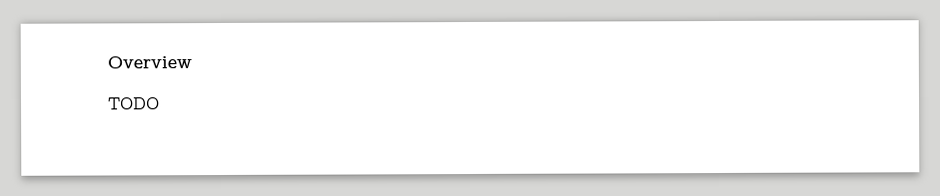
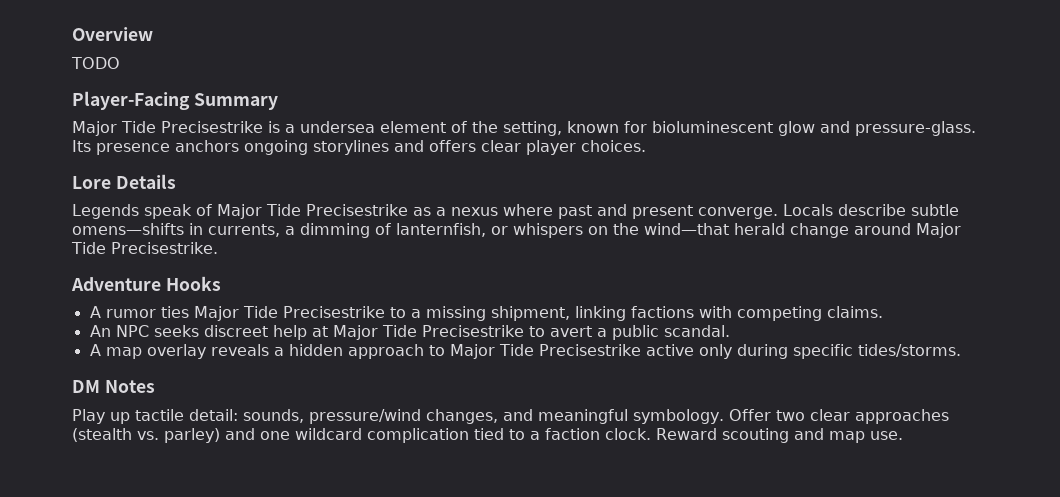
(160, 103) none -> [72,91,278,110] [72,121,976,136] [72,140,646,155] [72,174,176,189] [72,204,959,219] [72,223,961,238] [71,242,218,254] [71,276,221,291] [89,306,883,321] [89,325,730,340] [89,344,961,359] [72,380,155,393] [72,409,949,424] [72,428,903,443] // Player-Facing Summary // Major Tide Precisestrike is a undersea element of the setting, known for bioluminescent glow and pressure-glass. Its presence anchors ongoing storylines and offers clear player choices. // Lore Details // Legends speak of Major Tide Precisestrike as a nexus where past and present converge. Locals describe subtle omens—shifts in currents, a dimming of lanternfish, or whispers on the wind—that herald change around Major Tide Precisestrike. // Adventure Hooks // A rumor ties Major Tide Precisestrike to a missing shipment, linking factions with competing claims. // An NPC seeks discreet help at Major Tide Precisestrike to avert a public scandal. // A map overlay reveals a hidden approach to Major Tide Precisestrike active only during specific tides/storms. // DM Notes // Play up tactile detail: sounds, pressure/wind changes, and meaningful symbology. Offer two clear approaches (stealth vs. parley) and one wildcard complication tied to a faction clock. Reward scouting and map use.

